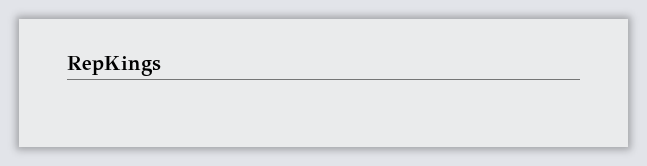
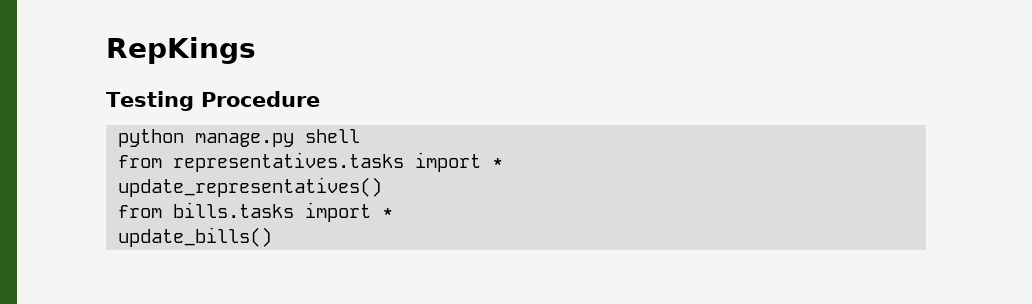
(161, 66) none -> [106,91,320,111] [117,129,360,147] [117,152,503,172] [117,177,382,197] [117,202,393,222] [117,227,272,247] // Testing Procedure // python manage.py shell // from representatives.tasks import * // update_representatives() // from bills.tasks import * // update_bills()

